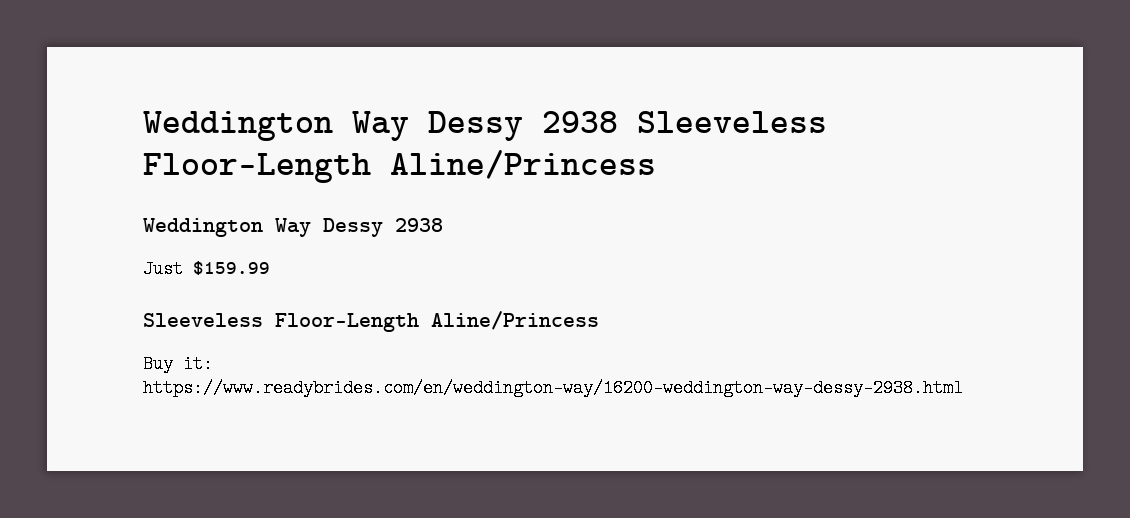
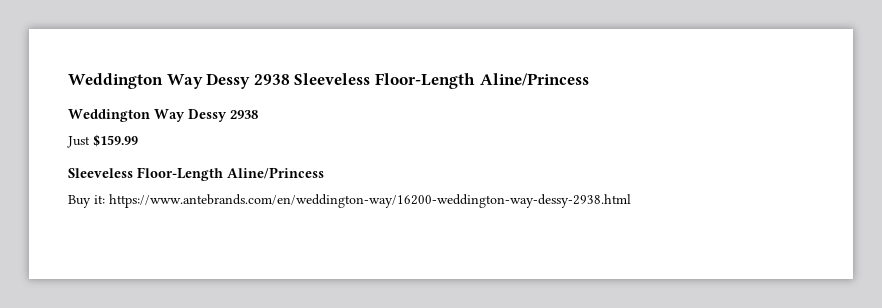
[143,379,963,397] https://www.readybrides.com/en/weddington-way/16200-weddington-way-dessy-2938.html -> [109,194,631,208] https://www.antebrands.com/en/weddington-way/16200-weddington-way-dessy-2938.html

